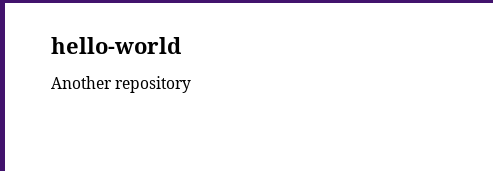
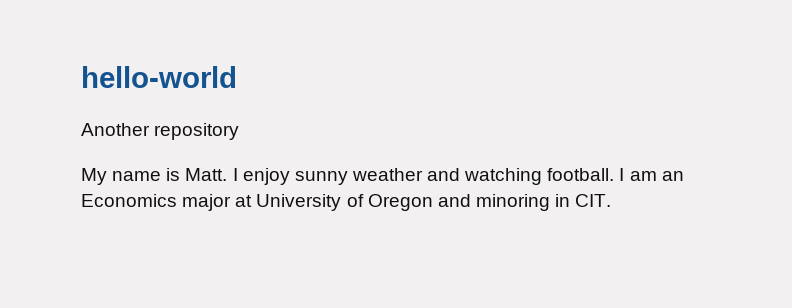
(192, 84) none -> [81,168,684,185] [81,194,612,211] // My name is Matt. I enjoy sunny weather and watching football. I am an Economics major at University of Oregon and minoring in CIT.

